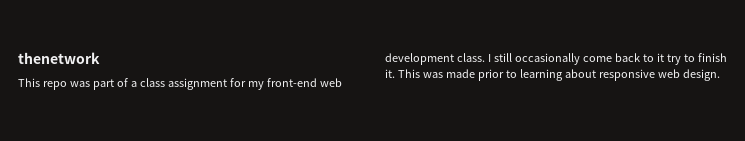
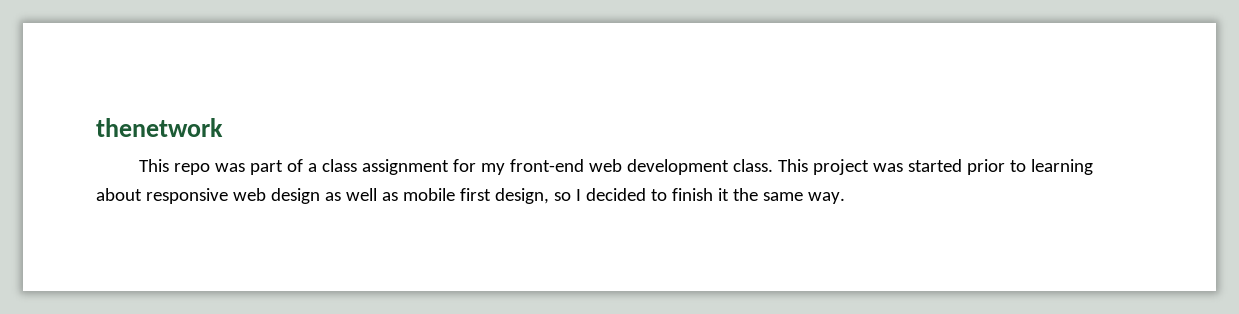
[487,53,727,65] [385,69,475,78] I still occasionally come back to it try to finish it. This was made -> [778,159,963,175] This project was started
[682,69,720,81] design. -> [270,188,845,204] design as well as mobile first design, so I decided to finish it the same way.

